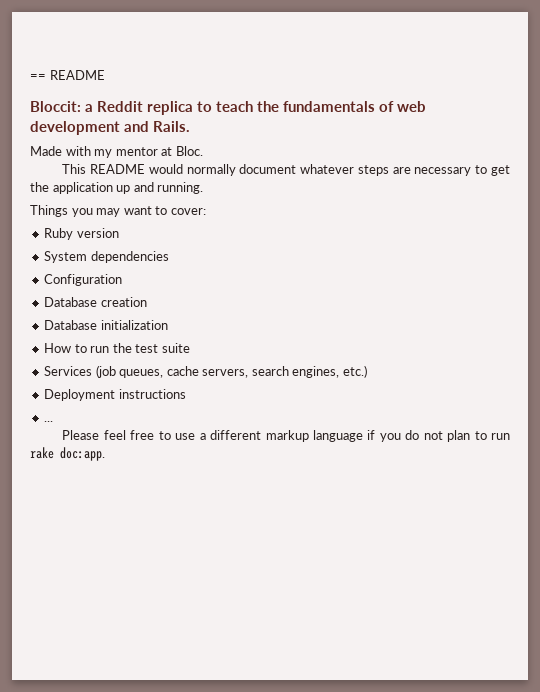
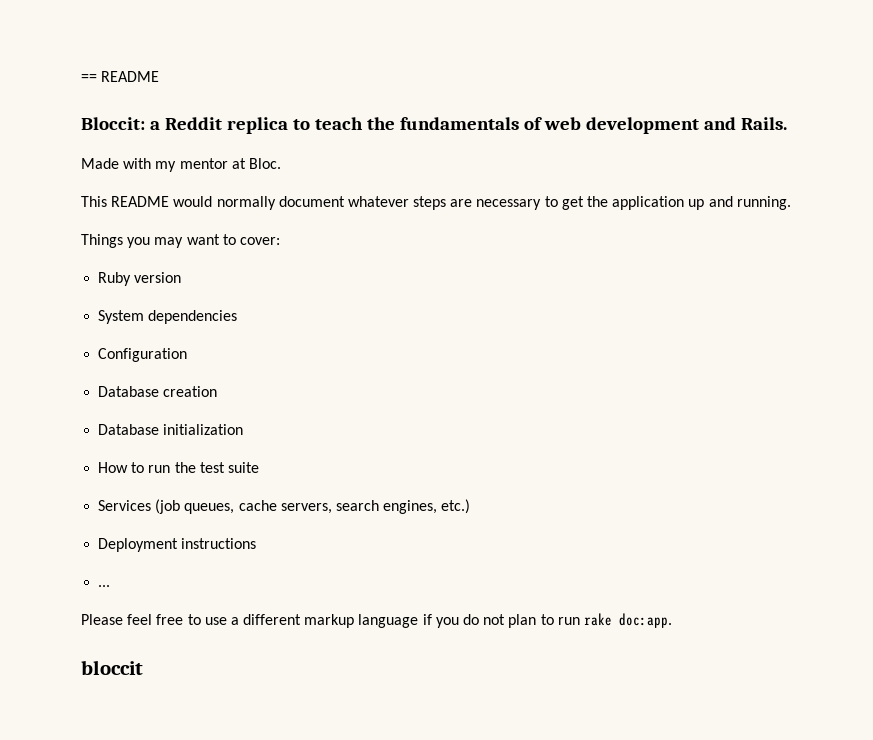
(105, 454) none -> [81,660,143,675] // bloccit

